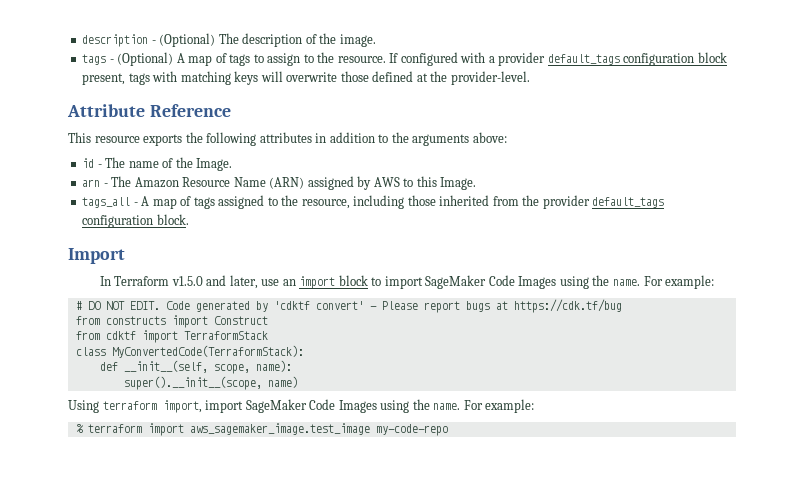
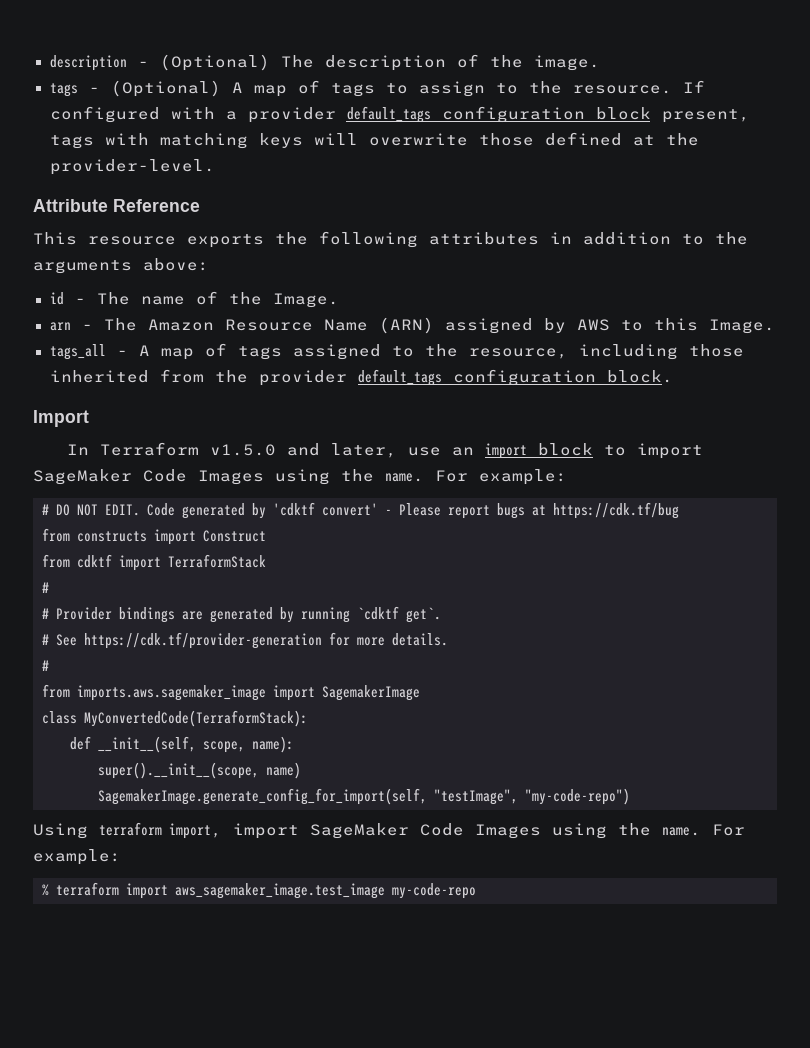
(268, 335) none -> [42,582,49,593] [42,606,441,623] [42,632,448,649] [42,660,49,671] [42,684,420,701] // # // # Provider bindings are generated by running `cdktf get`. // # See https://cdk.tf/provider-generation for more details. // # // from imports.aws.sagemaker_image import SagemakerImage
(298, 382) none -> [98,788,630,805] // SagemakerImage.generate_config_for_import(self, "testImage", "my-code-repo")

